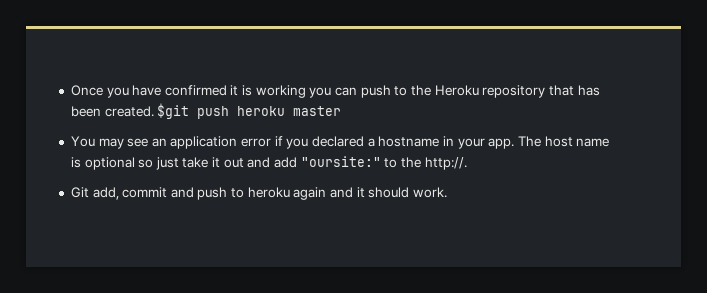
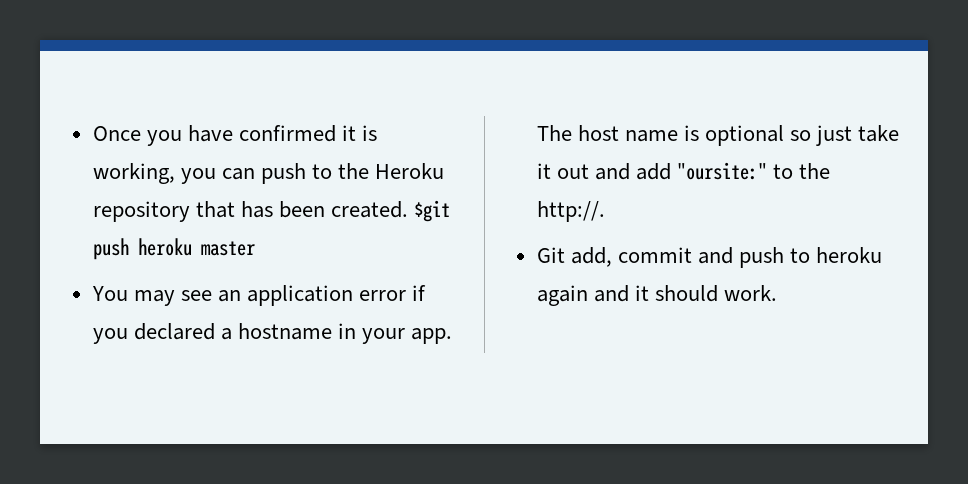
[255,85,306,98] working -> [92,163,175,184] working,

